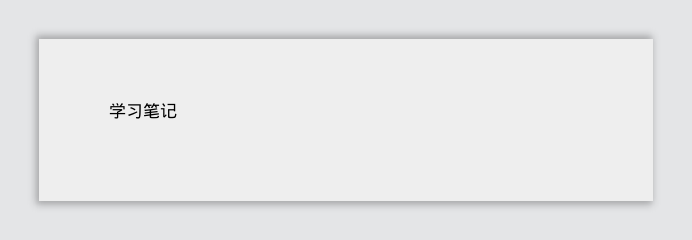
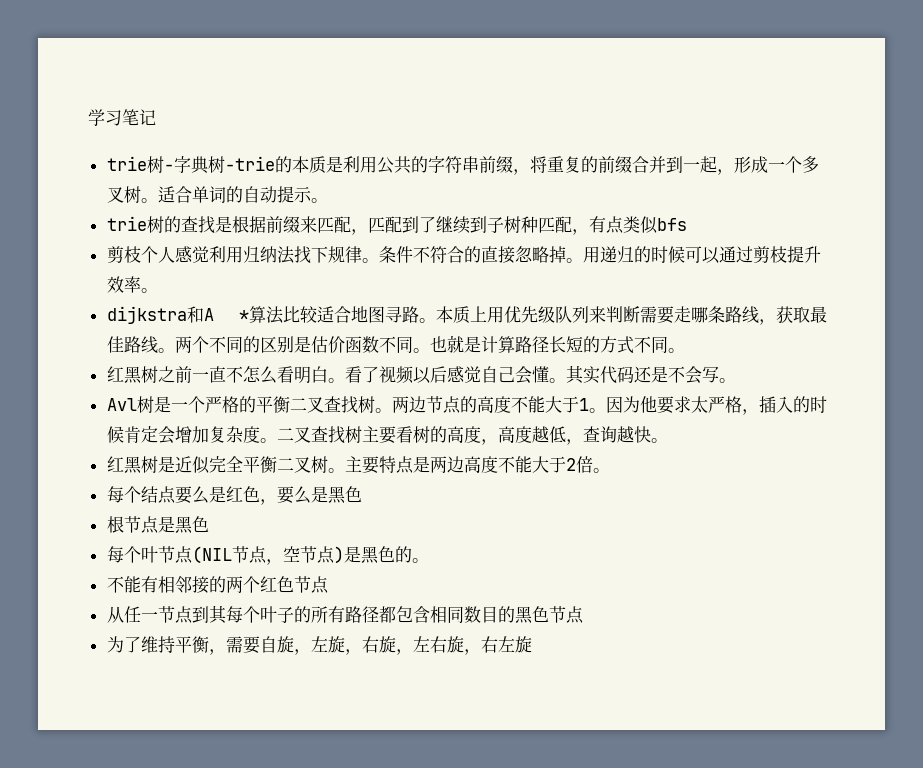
(177, 111) none -> [106,156,819,175] [106,186,328,203] [106,216,687,235] [106,246,821,264] [106,276,158,293] [106,306,827,325] [106,335,685,354] [106,365,736,384] [106,396,827,415] [106,426,668,445] [106,456,610,474] [106,486,362,505] [106,516,209,534] [106,546,429,565] [106,576,329,594] [106,605,584,624] [106,636,532,655] // trie树-字典树-trie的本质是利用公共的字符串前缀，将重复的前缀合并到一起，形成一个多叉树。适合单词的自动提示。 // trie树的查找是根据前缀来匹配，匹配到了继续到子树种匹配，有点类似bfs // 剪枝个人感觉利用归纳法找下规律。条件不符合的直接忽略掉。用递归的时候可以通过剪枝提升效率。 // dijkstra和A *算法比较适合地图寻路。本质上用优先级队列来判断需要走哪条路线，获取最佳路线。两个不同的区别是估价函数不同。也就是计算路径长短的方式不同。 // 红黑树之前一直不怎么看明白。看了视频以后感觉自己会懂。其实代码还是不会写。 // Avl树是一个严格的平衡二叉查找树。两边节点的高度不能大于1。因为他要求太严格，插入的时候肯定会增加复杂度。二叉查找树主要看树的高度，高度越低，查询越快。 // 红黑树是近似完全平衡二叉树。主要特点是两边高度不能大于2倍。 // 每个结点要么是红色，要么是黑色 // 根节点是黑色 // 每个叶节点(NIL节点，空节点)是黑色的。 // 不能有相邻接的两个红色节点 // 从任一节点到其每个叶子的所有路径都包含相同数目的黑色节点 // 为了维持平衡，需要自旋，左旋，右旋，左右旋，右左旋

